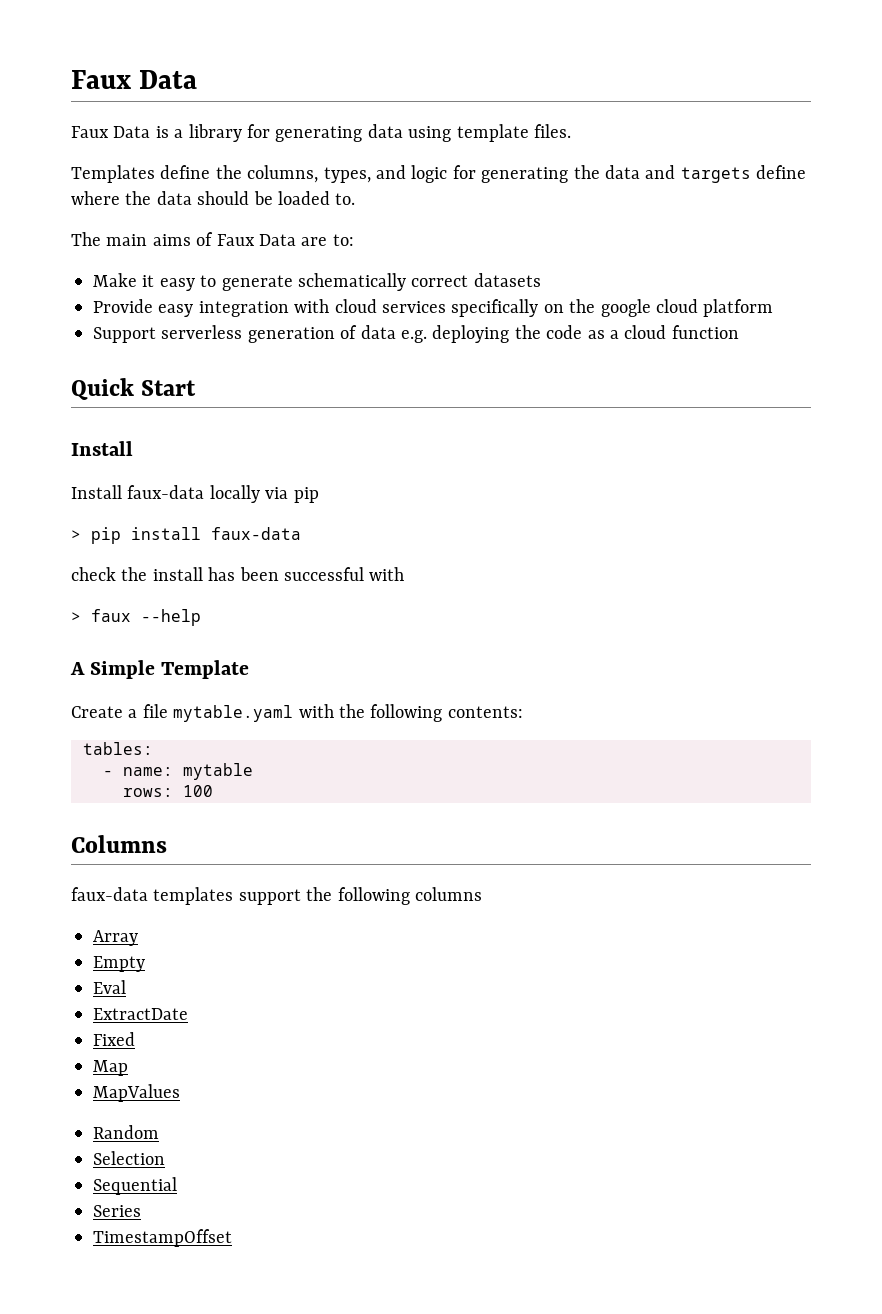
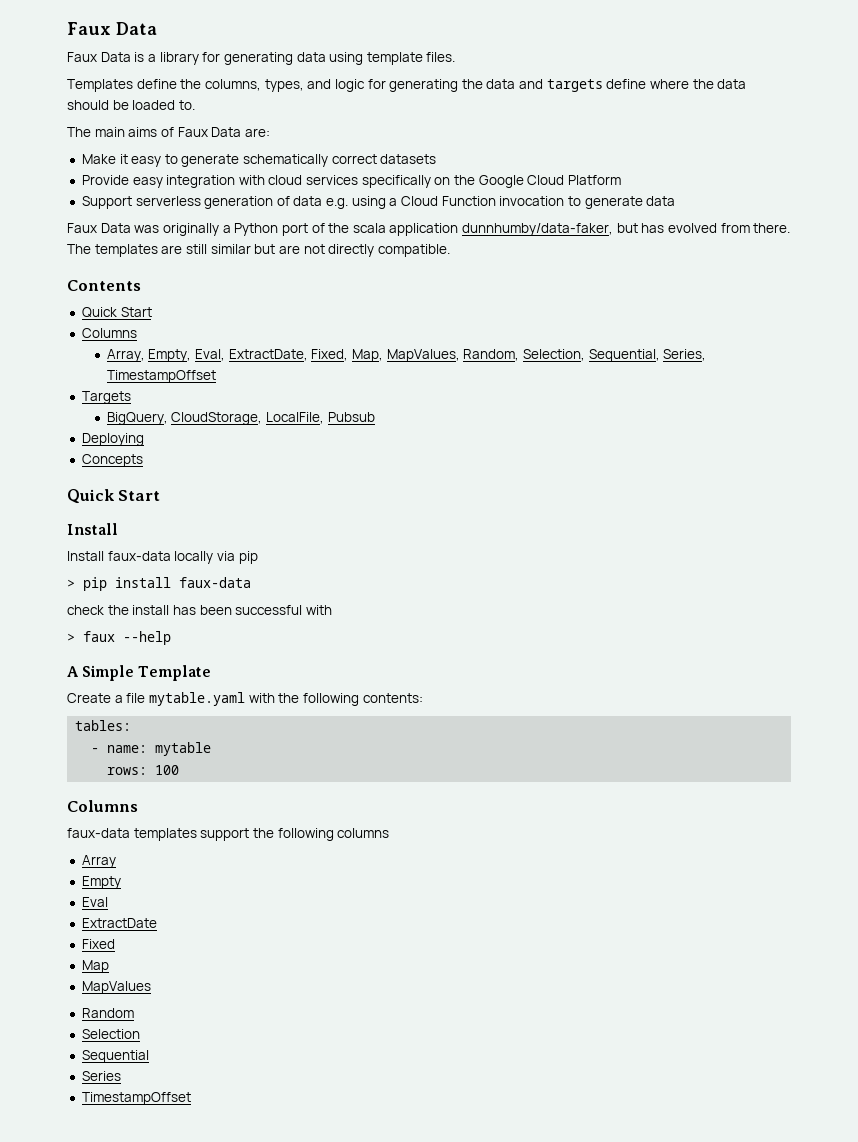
[301,234,354,246] are to: -> [244,128,270,137] are:
[600,299,774,317] google cloud platform -> [478,175,621,188] Google Cloud Platform
[432,325,739,343] deploying the code as a cloud function -> [351,196,676,209] [67,223,791,236] [67,244,450,257] [67,280,141,291] [81,307,152,318] [81,328,137,338] [106,349,707,362] [106,370,216,383] [81,391,131,404] [106,412,375,425] [81,433,144,446] [81,454,143,467] using a Cloud Function invocation to generate data // Faux Data was originally a Python port of the scala application dunnhumby/data-faker, but has evolved from there. The templates are still similar but are not directly compatible. // Contents // Quick Start // Columns // Array, Empty, Eval, ExtractDate, Fixed, Map, MapValues, Random, Selection, Sequential, Series, TimestampOffset // Targets // BigQuery, CloudStorage, LocalFile, Pubsub // Deploying // Concepts

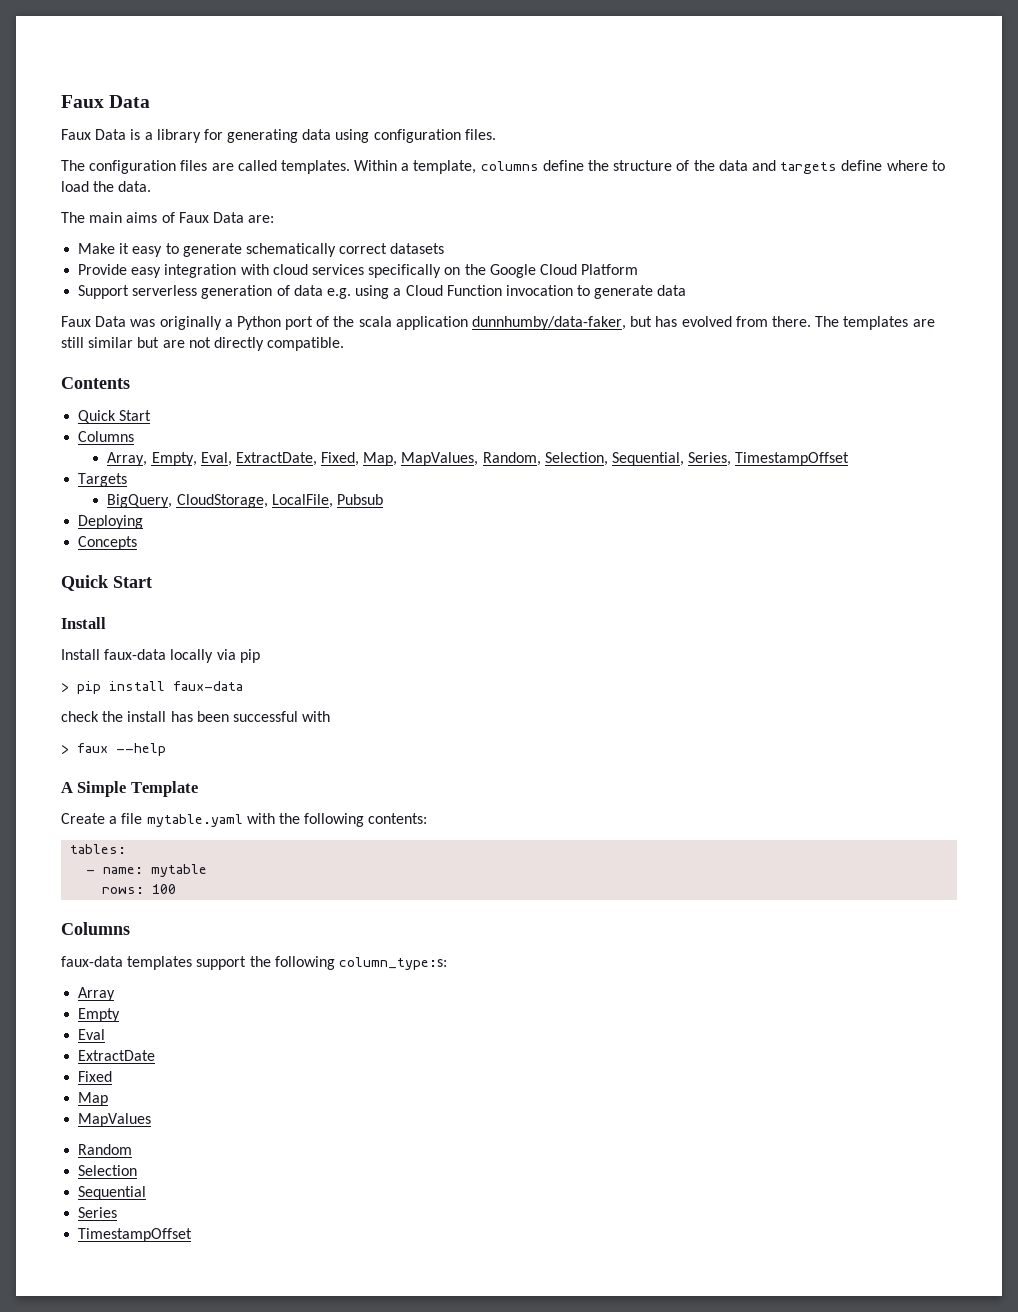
[366,52,423,65] template -> [373,129,461,143] configuration
[67,79,459,92] Templates define the columns, types, and logic for generating -> [61,160,690,174] The configuration files are called templates. Within a template, columns define the structure of
[692,79,747,89] [67,100,195,110] the data should be loaded to. -> [931,160,945,171] [61,181,152,192] to load the data.
[337,828,390,838] columns -> [338,957,447,970] column_type:s:

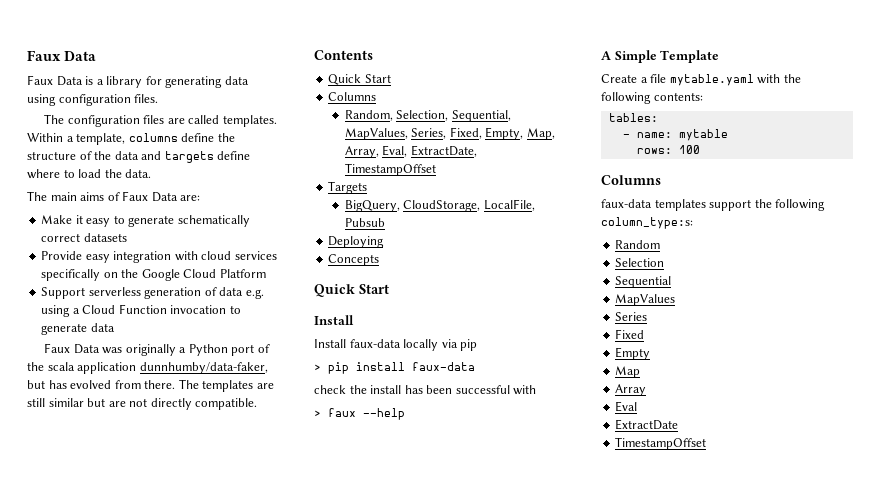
[107,452,732,466] Array, Empty, Eval, ExtractDate, Fixed, Map, MapValues, Random, Selection, Sequential, Series, -> [344,110,511,122] [344,127,555,140] [344,145,477,158] Random, Selection, Sequential, MapValues, Series, Fixed, Empty, Map, Array, Eval, ExtractDate,
[78,987,116,1001] [78,1008,121,1022] [78,1029,106,1040] [78,1050,156,1061] [78,1071,113,1082] [78,1092,109,1106] [78,1113,152,1127] // Array // Empty // Eval // ExtractDate // Fixed // Map // MapValues -> (693, 223) none
(147, 1193) none -> [615,294,676,306] // MapValues
(118, 1212) none -> [615,329,645,339] [615,347,651,360] [615,366,641,378] [615,384,647,396] [615,401,638,412] [615,419,679,430] // Fixed // Empty // Map // Array // Eval // ExtractDate

